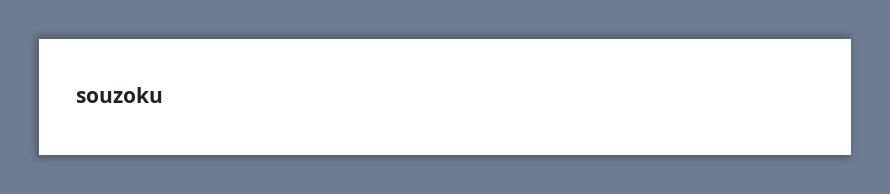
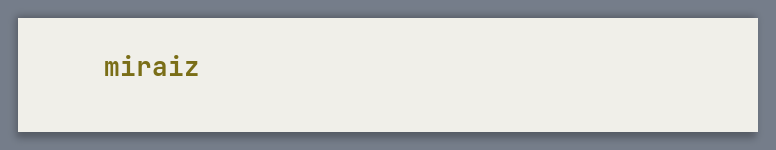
[76,87,163,103] souzoku -> [104,55,200,76] miraiz

